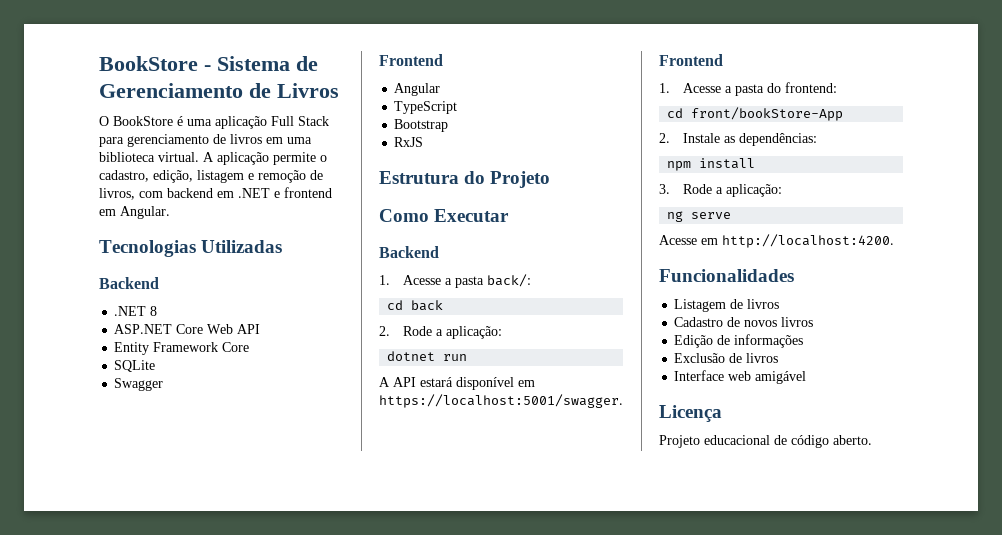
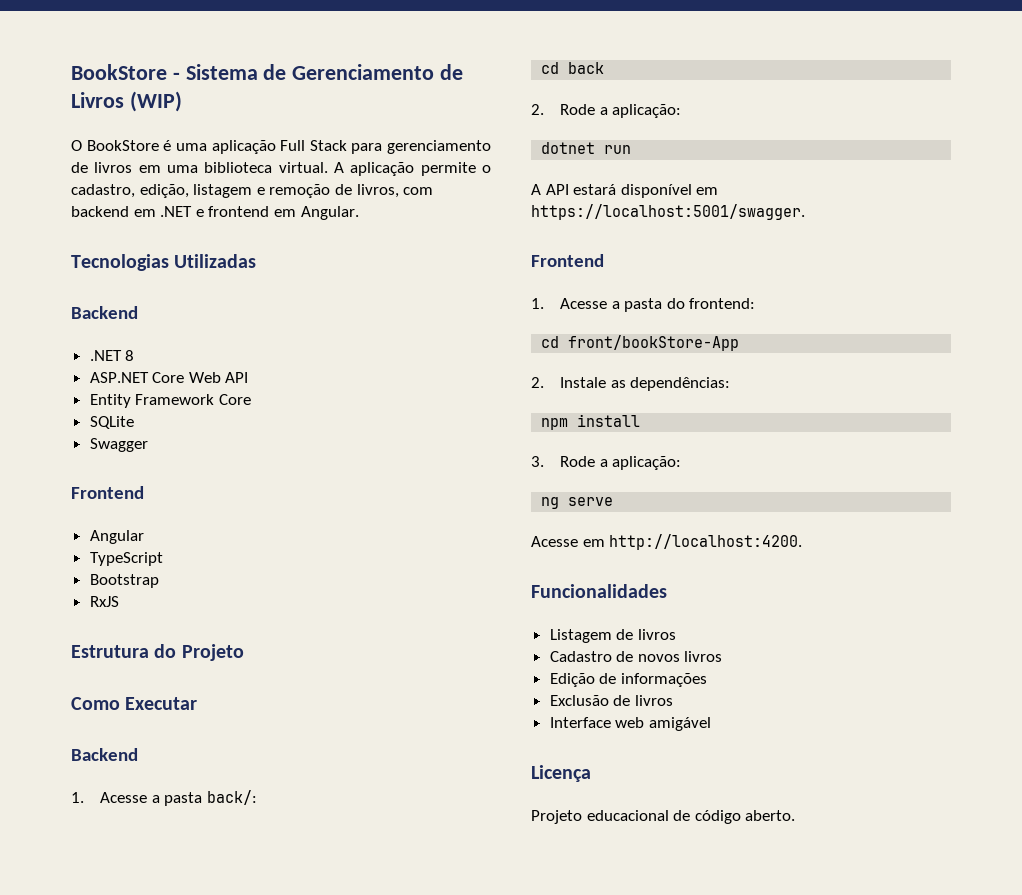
(339, 90) none -> [129,91,182,112] (WIP)

